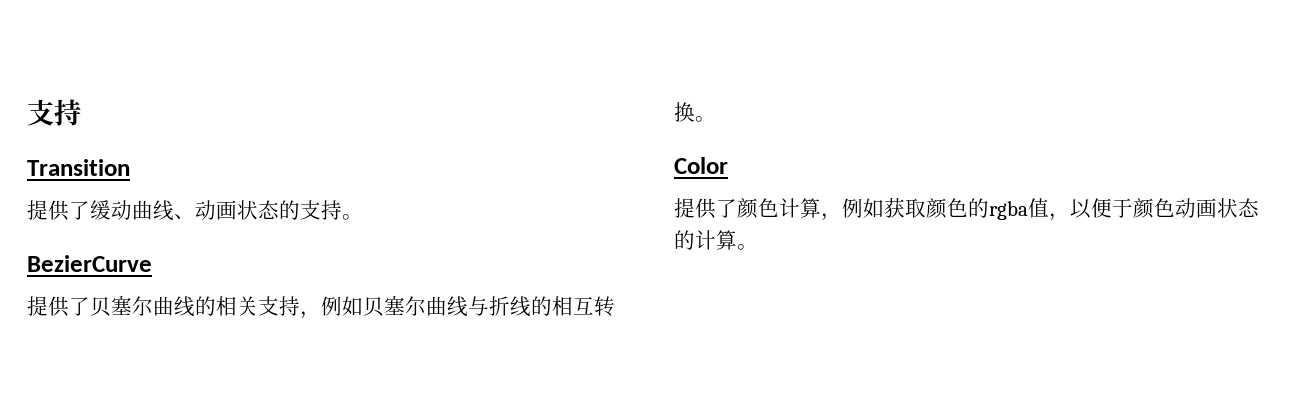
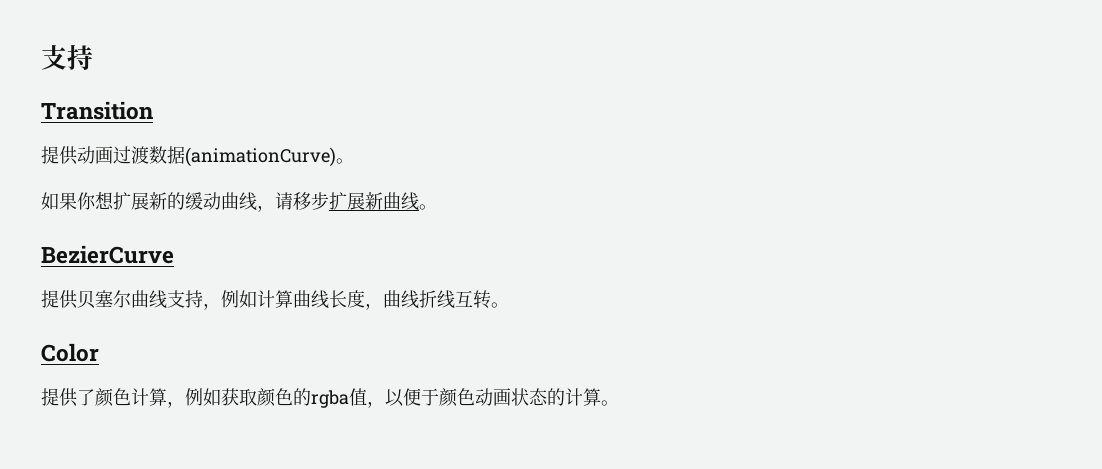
[69,200,342,221] 了缓动曲线、动画状态的支持 -> [77,146,354,167] [41,191,419,212] 动画过渡数据(animationCurve)。 // 如果你想扩展新的缓动曲线，请移步扩展新曲线
[69,296,258,317] 了贝塞尔曲线的相关 -> [77,290,167,309] 贝塞尔曲线
[363,296,615,317] [674,102,695,122] 贝塞尔曲线与折线的相互转换 -> [257,290,491,310] 计算曲线长度，曲线折线互转

